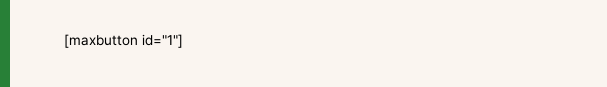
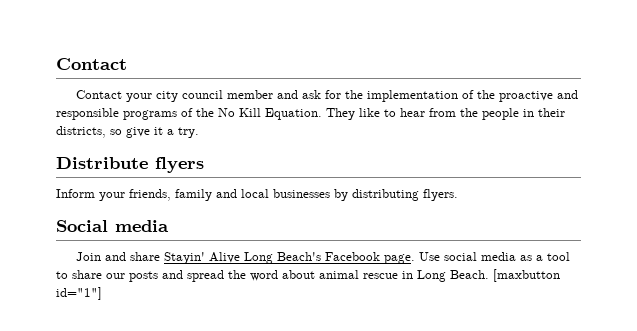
(64, 41) none -> [56,58,127,70] [75,90,578,102] [56,108,565,120] [56,126,199,138] [56,157,204,173] [56,189,458,201] [56,220,169,232] [75,252,570,264] [56,270,489,282] Contact // Contact your city council member and ask for the implementation of the proactive and responsible programs of the No Kill Equation. They like to hear from the people in their districts, so give it a try. // Distribute flyers // Inform your friends, family and local businesses by distributing flyers. // Social media // Join and share Stayin' Alive Long Beach's Facebook page. Use social media as a tool to share our posts and spread the word about animal rescue in Long Beach.

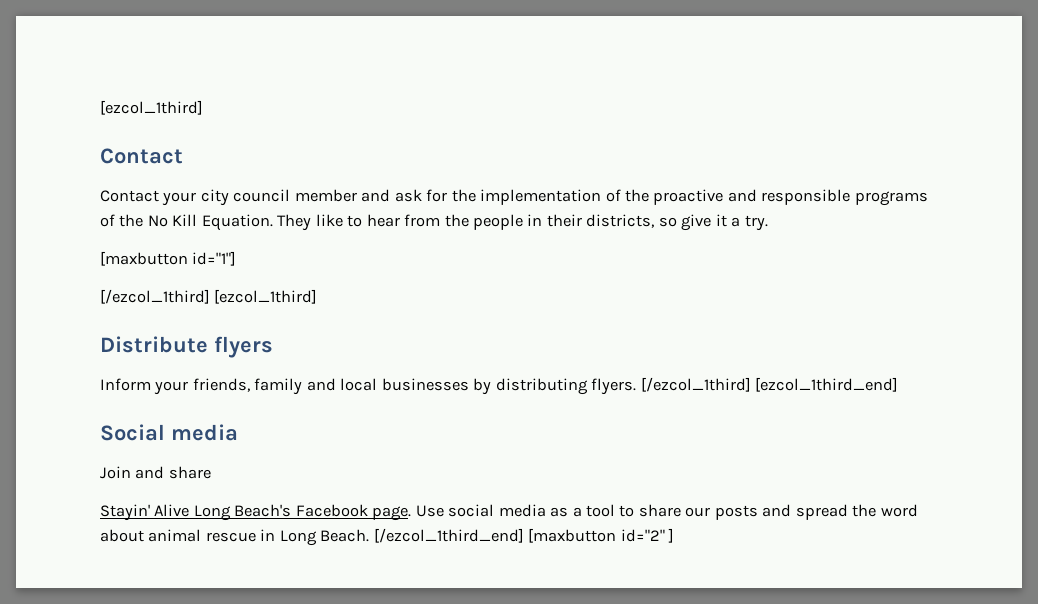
(56, 64) none -> [100,100,203,115] [ezcol_1third] //
(199, 132) none -> [100,251,237,266] [100,289,318,304] // [maxbutton id="1"] // [/ezcol_1third] [ezcol_1third]
(458, 195) none -> [640,377,899,392] [/ezcol_1third] [ezcol_1third_end]
(160, 256) none -> (211, 472) //
[493,269,560,282] [56,287,102,300] [maxbutton id="1"] -> [373,528,675,543] [/ezcol_1third_end] [maxbutton id="2" ]

